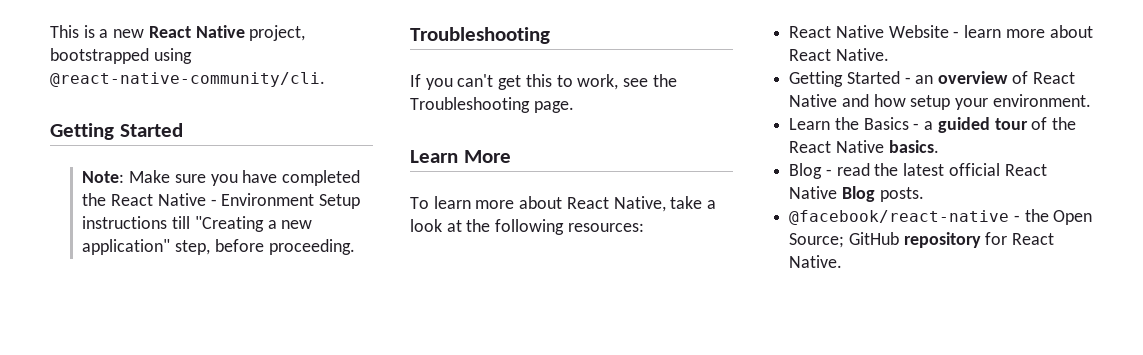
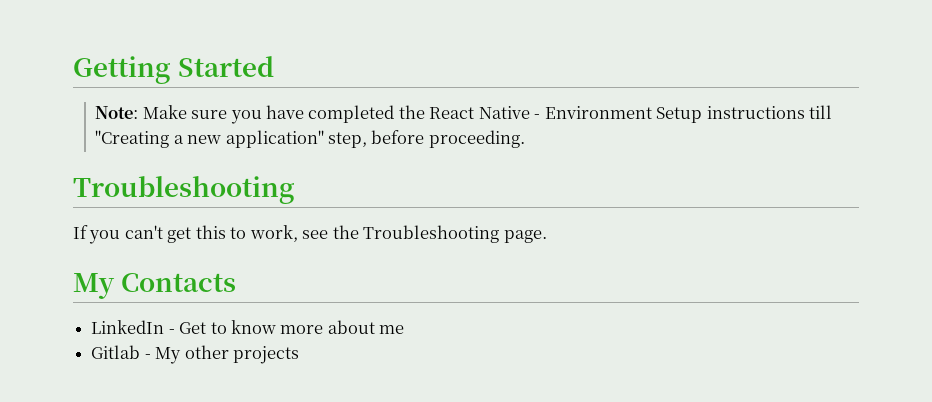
[50,25,306,41] [50,48,192,64] [50,72,325,87] This is a new React Native project, bootstrapped using @react-native-community/cli. // -> (73, 70) none
[410,150,511,163] [410,196,717,212] [410,219,644,235] [789,25,1093,38] [789,48,889,61] [789,71,1075,87] [789,94,1091,110] [789,117,1077,133] [789,140,939,153] [789,163,1047,179] [789,186,924,202] [789,209,1093,225] [789,232,1055,248] [789,255,843,268] Learn More // To learn more about React Native, take a look at the following resources: // React Native Website - learn more about React Native. // Getting Started - an overview of React Native and how setup your environment. // Learn the Basics - a guided tour of the React Native basics. // Blog - read the latest official React Native Blog posts. // @facebook/react-native - the Open Source; GitHub repository for React Native. -> [73,273,237,299] [91,320,405,334] [91,345,299,364] My Contacts // LinkedIn - Get to know more about me // Gitlab - My other projects

